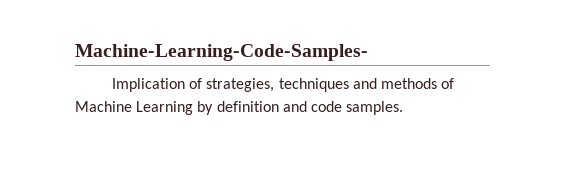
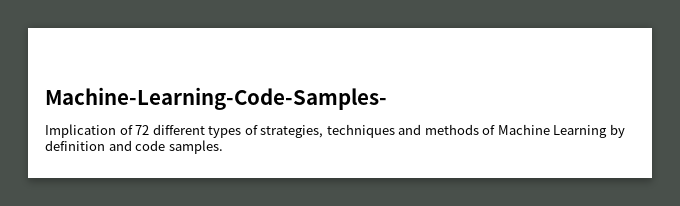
(203, 83) none -> [135,124,258,138] 72 different types of

